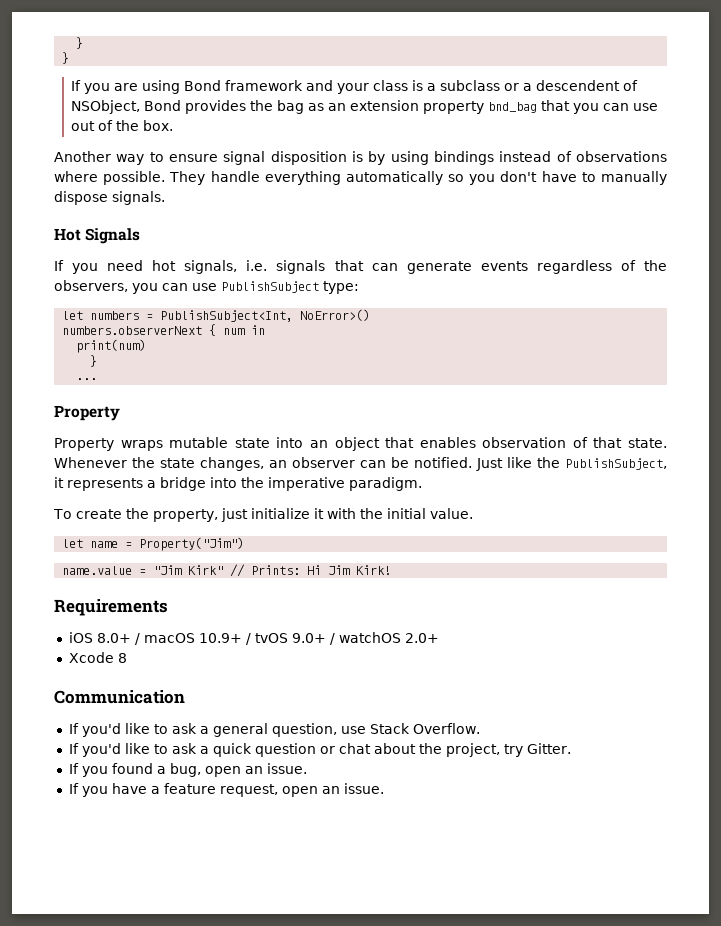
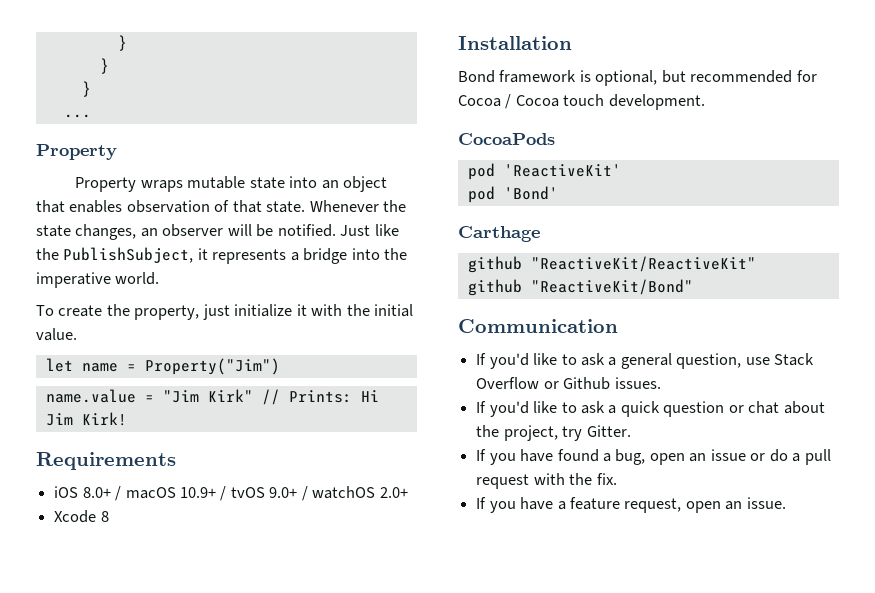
[76,37,84,49] [62,52,70,64] [71,80,639,94] [71,100,659,114] [71,120,174,131] [54,151,667,165] [54,171,667,185] [54,191,165,205] [54,228,141,244] [54,260,668,274] [54,280,359,294] [62,309,371,322] [62,324,266,336] [76,339,147,353] } // } // If you are using Bond framework and your class is a subclass or a descendent of NSObject, Bond provides the bag as an extension property bnd_bag that you can use out of the box. // Another way to ensure signal disposition is by using bindings instead of observations where possible. They handle everything automatically so you don't have to manually dispose signals. // Hot Signals // If you need hot signals, i.e. signals that can generate events regardless of the observers, you can use PublishSubject type: // let numbers = PublishSubject<Int, NoError>() // numbers.observerNext { num in // print(num) -> [117,35,127,51] [99,58,109,74] } // }
[360,460,386,468] can -> [227,224,252,236] will
[349,477,422,491] paradigm. -> [115,272,160,285] world.
(127, 658) none -> [458,36,572,50] [458,70,817,86] [458,94,705,110] [458,133,555,145] [467,163,621,180] [467,186,558,203] [458,226,540,242] [467,256,756,273] [467,279,693,296] // Installation // Bond framework is optional, but recommended for Cocoa / Cocoa touch development. // CocoaPods // pod 'ReactiveKit' // pod 'Bond' // Carthage // github "ReactiveKit/ReactiveKit" // github "ReactiveKit/Bond"
[412,723,480,734] Overflow. -> [476,377,661,390] Overflow or Github issues.
(108, 771) none -> [520,449,554,462] have
[266,763,307,774] issue. -> [710,449,831,465] [476,473,617,489] issue or do a pull request with the fix.

